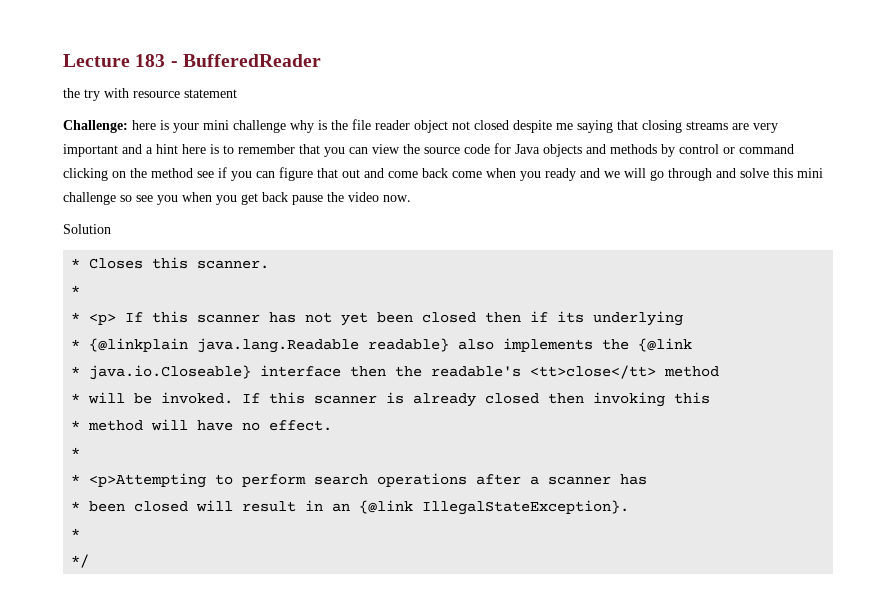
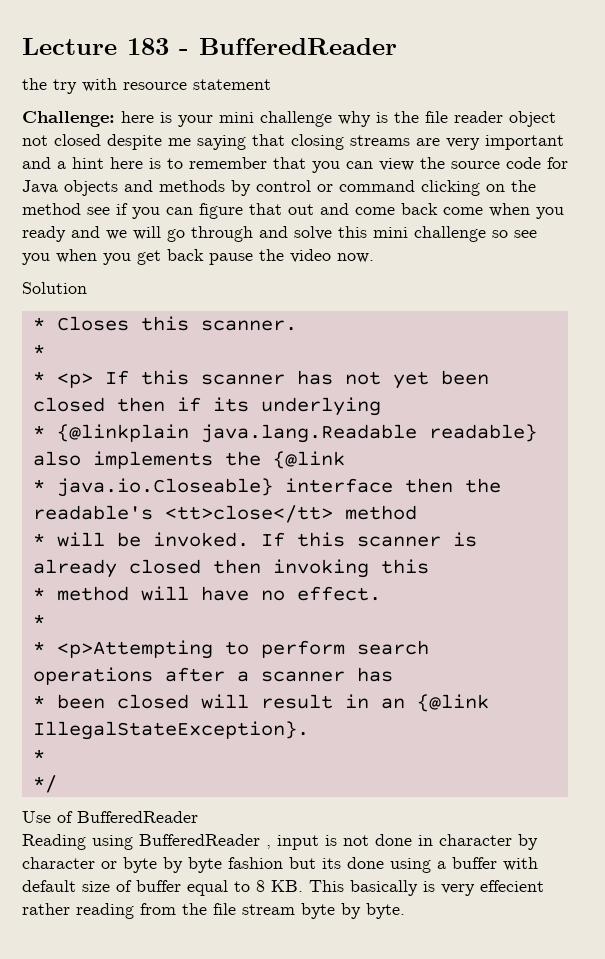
(90, 561) none -> [22,811,198,823] [22,834,538,850] [22,857,538,873] [22,880,544,896] [22,903,405,919] // Use of BufferedReader // Reading using BufferedReader , input is not done in character by character or byte by byte fashion but its done using a buffer with default size of buffer equal to 8 KB. This basically is very effecient rather reading from the file stream byte by byte.

